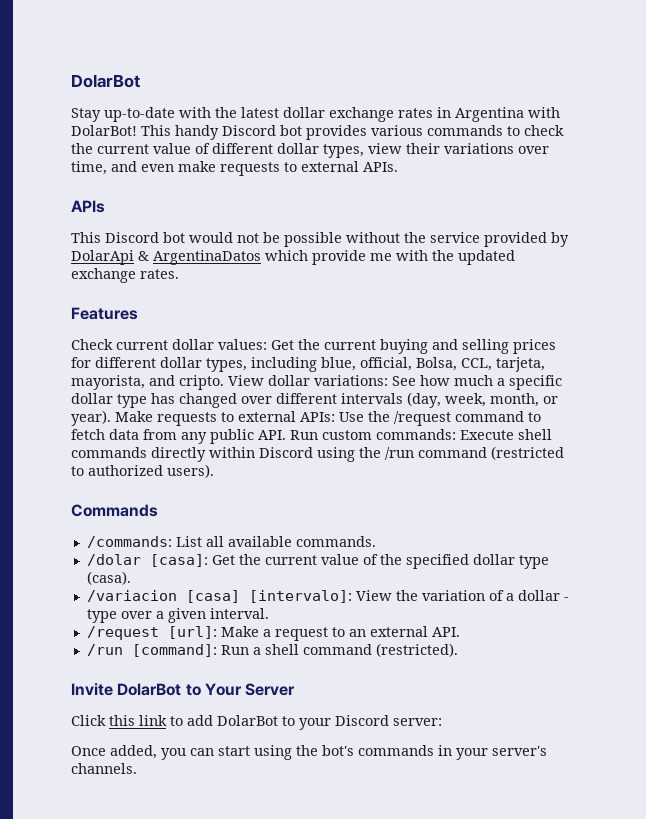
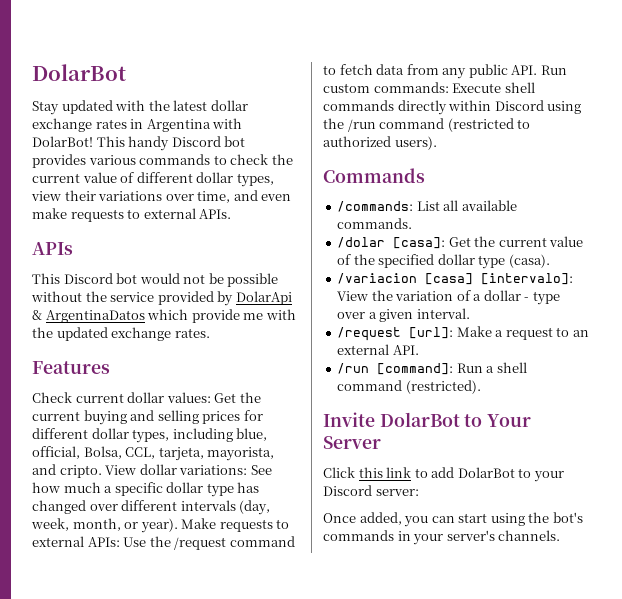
[104,107,175,122] up-to-date -> [61,100,113,114] updated

